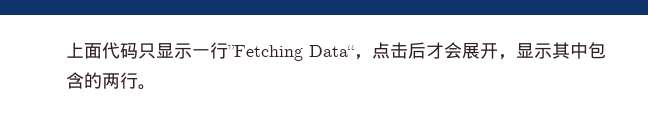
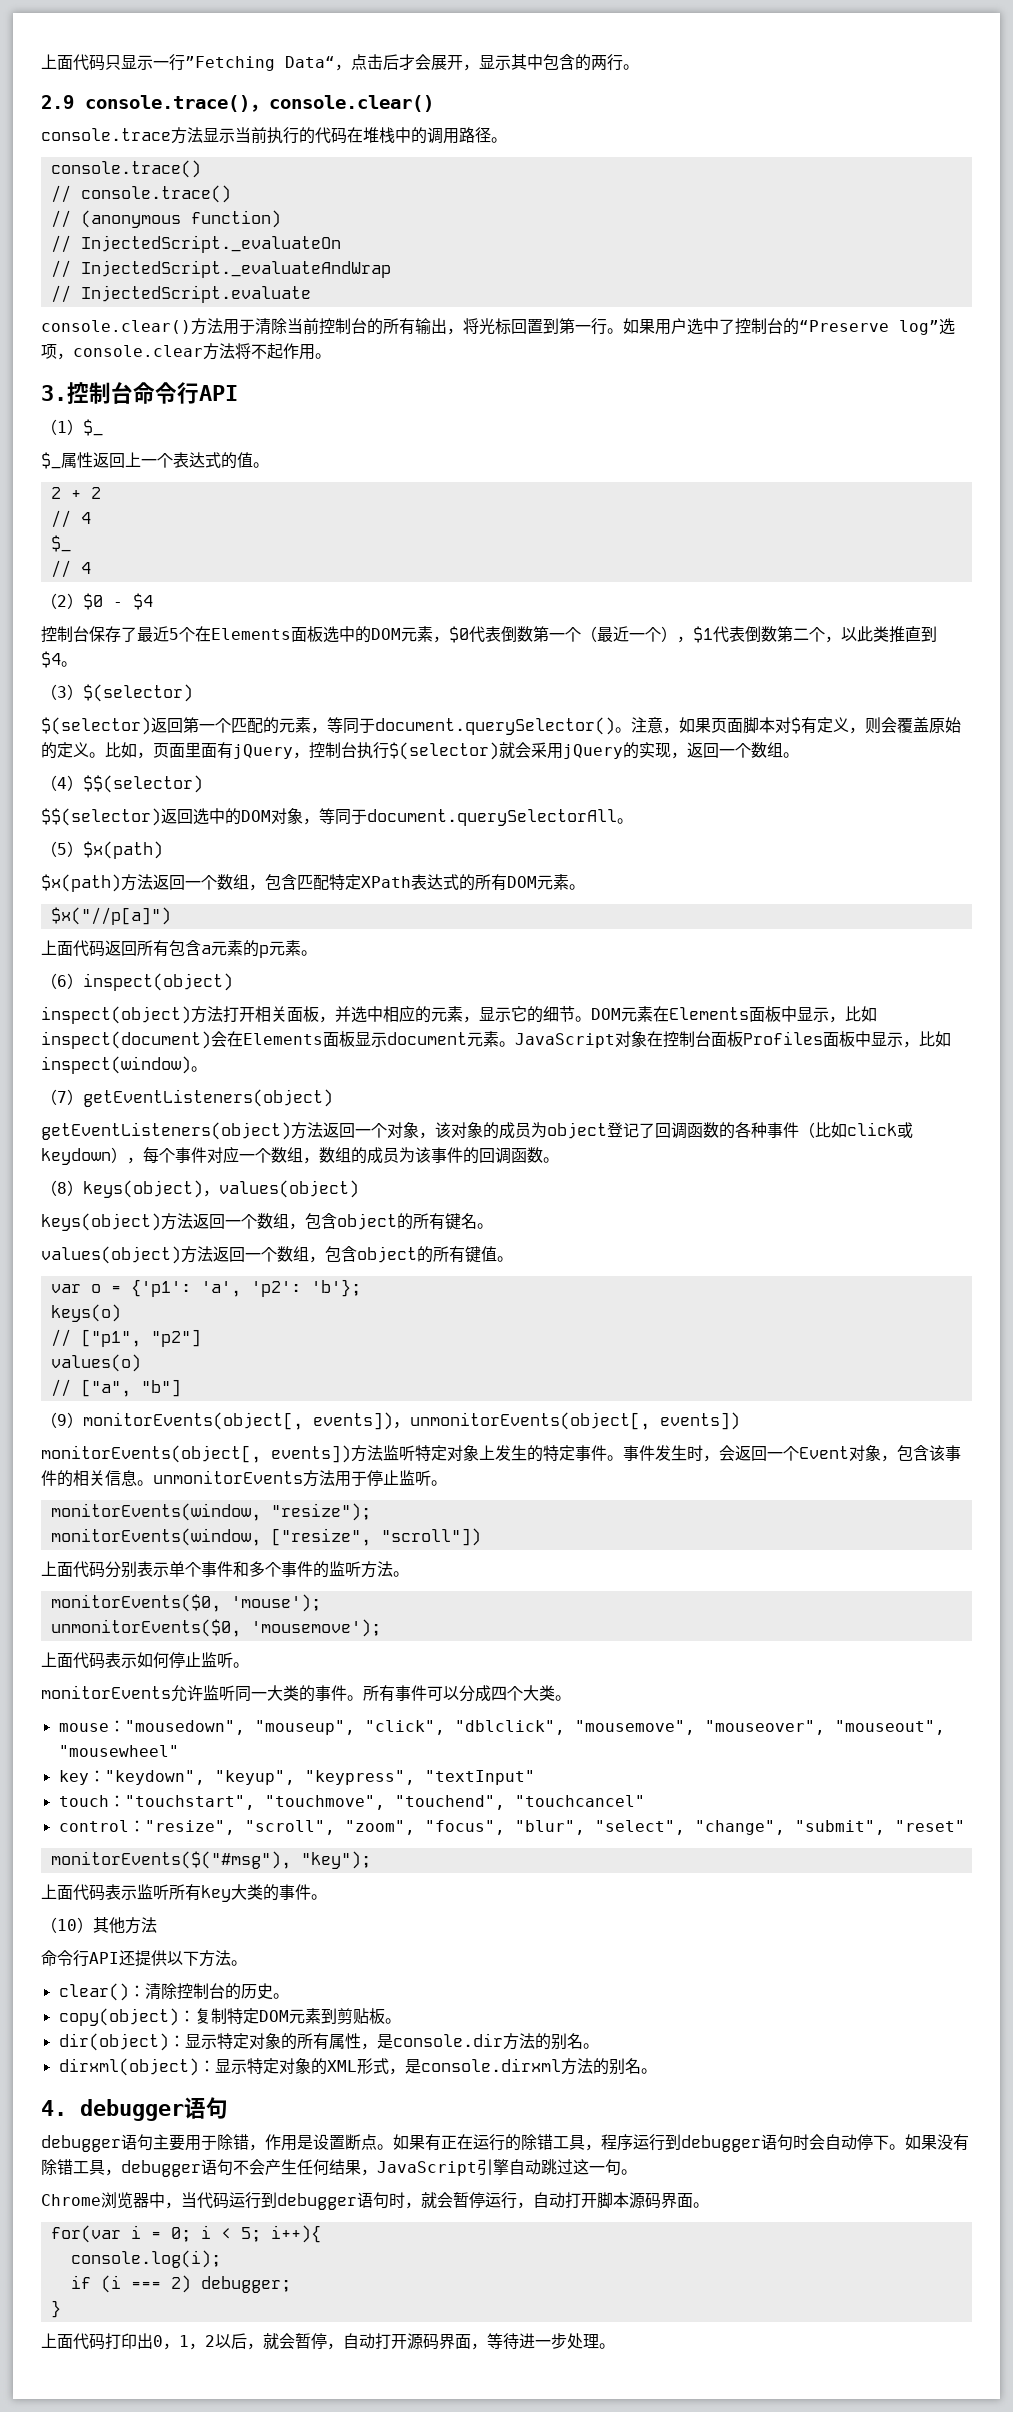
(156, 87) none -> [41,95,434,112] [41,127,507,144] [50,160,201,178] [50,185,231,203] [50,210,281,228] [50,235,341,253] [50,260,391,278] [50,285,311,303] [41,318,955,335] [41,343,331,360] [41,382,238,404] [41,419,103,436] [41,452,269,469] [50,487,101,499] [50,510,91,528] [50,535,71,552] [50,560,91,578] [41,593,153,610] [41,626,937,643] [41,651,77,668] [41,684,193,702] [41,717,961,735] [41,742,799,760] [41,775,203,793] [41,808,633,826] [41,841,163,859] [41,874,585,892] [50,907,171,925] [41,940,317,958] [41,973,233,991] [41,1005,877,1024] [41,1031,951,1049] [41,1056,207,1074] [41,1089,333,1107] [41,1122,913,1140] [41,1146,559,1165] [41,1180,359,1198] [41,1213,493,1231] [41,1246,513,1264] [50,1279,361,1297] [50,1304,121,1322] [50,1329,201,1347] [50,1354,141,1372] [50,1379,181,1397] [41,1412,740,1430] [41,1445,961,1463] [41,1470,447,1487] [50,1503,371,1521] [50,1528,481,1546] [41,1561,409,1578] [50,1594,321,1612] [50,1619,381,1637] [41,1652,249,1669] [41,1685,571,1702] [58,1720,945,1735] [58,1745,179,1757] [58,1770,535,1785] [58,1795,645,1810] [58,1820,965,1835] [50,1851,371,1869] [41,1884,327,1902] [41,1917,157,1934] [41,1950,247,1967] [58,1983,289,2001] [58,2008,401,2026] [58,2033,599,2051] [58,2058,657,2076] [41,2097,228,2121] [41,2134,969,2152] [41,2159,637,2177] [41,2192,709,2210] [50,2225,321,2243] [70,2250,221,2268] [70,2275,291,2293] [50,2300,61,2318] [41,2333,615,2350] // 2.9 console.trace()，console.clear() // console.trace方法显示当前执行的代码在堆栈中的调用路径。 // console.trace() // // console.trace() // // (anonymous function) // // InjectedScript._evaluateOn // // InjectedScript._evaluateAndWrap // // InjectedScript.evaluate // console.clear()方法用于清除当前控制台的所有输出，将光标回置到第一行。如果用户选中了控制台的“Preserve log”选项，console.clear方法将不起作用。 // 3.控制台命令行API // （1）$_ // $_属性返回上一个表达式的值。 // 2 + 2 // // 4 // $_ // // 4 // （2）$0 - $4 // 控制台保存了最近5个在Elements面板选中的DOM元素，$0代表倒数第一个（最近一个），$1代表倒数第二个，以此类推直到$4。 // （3）$(selector) // $(selector)返回第一个匹配的元素，等同于document.querySelector()。注意，如果页面脚本对$有定义，则会覆盖原始的定义。比如，页面里面有jQuery，控制台执行$(selector)就会采用jQuery的实现，返回一个数组。 // （4）$$(selector) // $$(selector)返回选中的DOM对象，等同于document.querySelectorAll。 // （5）$x(path) // $x(path)方法返回一个数组，包含匹配特定XPath表达式的所有DOM元素。 // $x("//p[a]") // 上面代码返回所有包含a元素的p元素。 // （6）inspect(object) // inspect(object)方法打开相关面板，并选中相应的元素，显示它的细节。DOM元素在Elements面板中显示，比如inspect(document)会在Elements面板显示document元素。JavaScript对象在控制台面板Profiles面板中显示，比如inspect(window)。 // （7）getEventListeners(object) // getEventListeners(object)方法返回一个对象，该对象的成员为object登记了回调函数的各种事件（比如click或keydown），每个事件对应一个数组，数组的成员为该事件的回调函数。 // （8）keys(object)，values(object) // keys(object)方法返回一个数组，包含object的所有键名。 // values(object)方法返回一个数组，包含object的所有键值。 // var o = {'p1': 'a', 'p2': 'b'}; // keys(o) // // ["p1", "p2"] // values(o) // // ["a", "b"] // （9）monitorEvents(object[, events])，unmonitorEvents(object[, events]) // monitorEvents(object[, events])方法监听特定对象上发生的特定事件。事件发生时，会返回一个Event对象，包含该事件的相关信息。unmonitorEvents方法用于停止监听。 // monitorEvents(window, "resize"); // monitorEvents(window, ["resize", "scroll"]) // 上面代码分别表示单个事件和多个事件的监听方法。 // monitorEvents($0, 'mouse'); // unmonitorEvents($0, 'mousemove'); // 上面代码表示如何停止监听。 // monitorEvents允许监听同一大类的事件。所有事件可以分成四个大类。 // mouse："mousedown", "mouseup", "click", "dblclick", "mousemove", "mouseover", "mouseout", "mousewheel" // key："keydown", "keyup", "keypress", "textInput" // touch："touchstart", "touchmove", "touchend", "touchcancel" // control："resize", "scroll", "zoom", "focus", "blur", "select", "change", "submit", "reset" // monitorEvents($("#msg"), "key"); // 上面代码表示监听所有key大类的事件。 // （10）其他方法 // 命令行API还提供以下方法。 // clear()：清除控制台的历史。 // copy(object)：复制特定DOM元素到剪贴板。 // dir(object)：显示特定对象的所有属性，是console.dir方法的别名。 // dirxml(object)：显示特定对象的XML形式，是console.dirxml方法的别名。 // 4. debugger语句 // debugger语句主要用于除错，作用是设置断点。如果有正在运行的除错工具，程序运行到debugger语句时会自动停下。如果没有除错工具，debugger语句不会产生任何结果，JavaScript引擎自动跳过这一句。 // Chrome浏览器中，当代码运行到debugger语句时，就会暂停运行，自动打开脚本源码界面。 // for(var i = 0; i < 5; i++){ // console.log(i); // if (i === 2) debugger; // } // 上面代码打印出0，1，2以后，就会暂停，自动打开源码界面，等待进一步处理。

